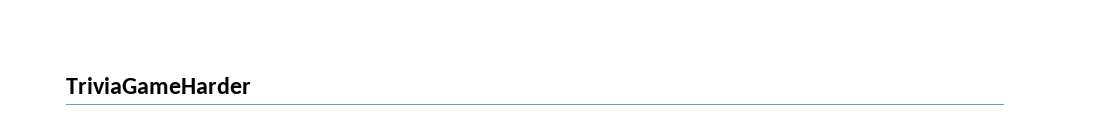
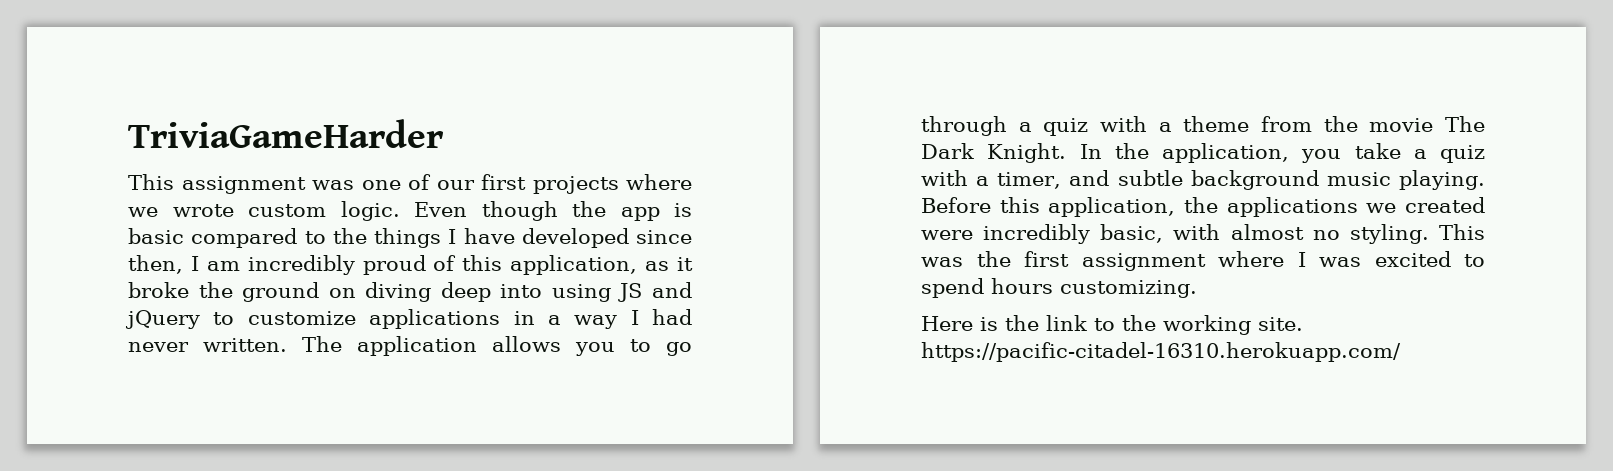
(251, 85) none -> [128,174,692,194] [128,201,692,221] [128,228,692,248] [128,255,694,275] [128,282,692,302] [125,309,692,329] [128,336,692,356] [921,116,1485,136] [921,143,1485,163] [921,170,1485,190] [921,197,1485,217] [921,224,1485,244] [921,251,1485,271] [921,278,1197,298] [921,315,1303,335] [921,342,1401,362] // This assignment was one of our first projects where we wrote custom logic. Even though the app is basic compared to the things I have developed since then, I am incredibly proud of this application, as it broke the ground on diving deep into using JS and jQuery to customize applications in a way I had never written. The application allows you to go through a quiz with a theme from the movie The Dark Knight. In the application, you take a quiz with a timer, and subtle background music playing. Before this application, the applications we created were incredibly basic, with almost no styling. This was the first assignment where I was excited to spend hours customizing. // Here is the link to the working site. https://pacific-citadel-16310.herokuapp.com/

